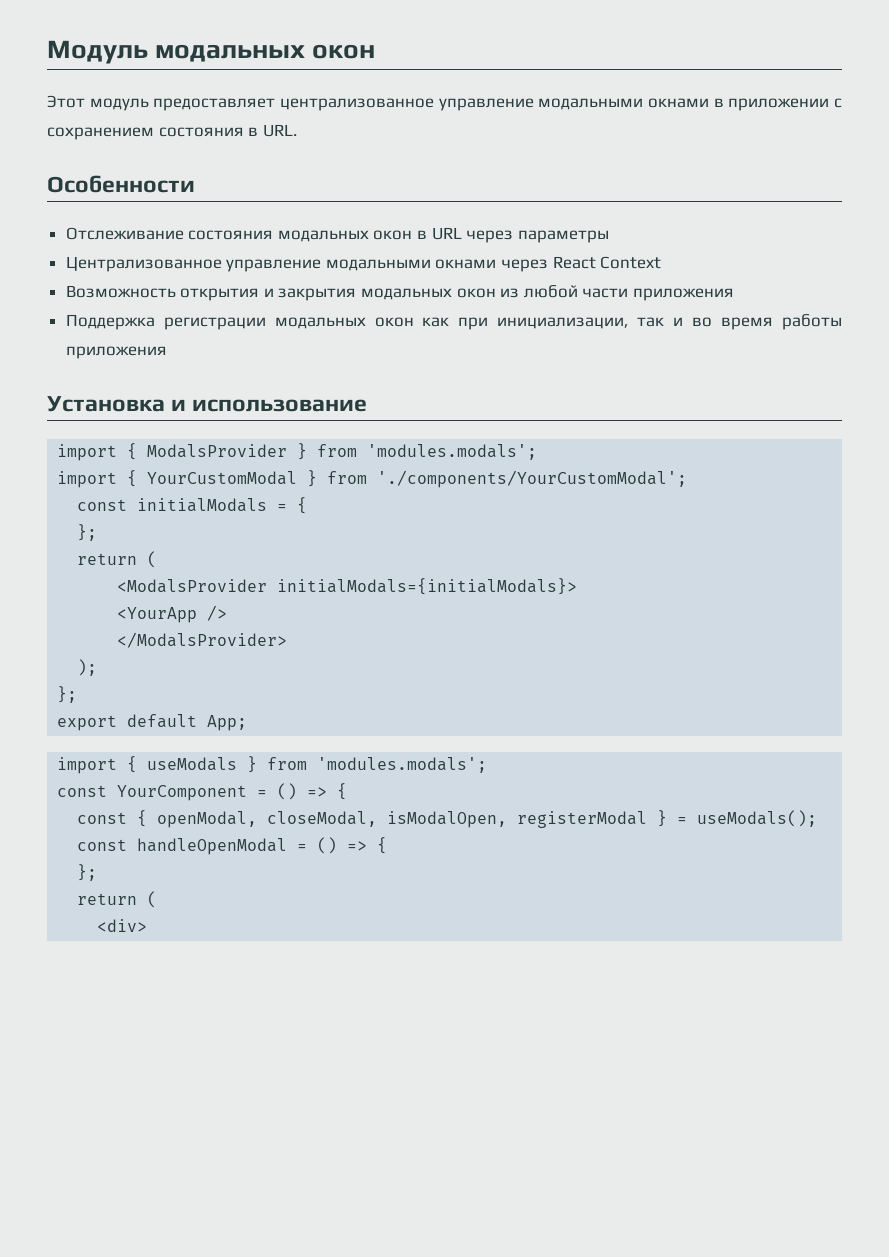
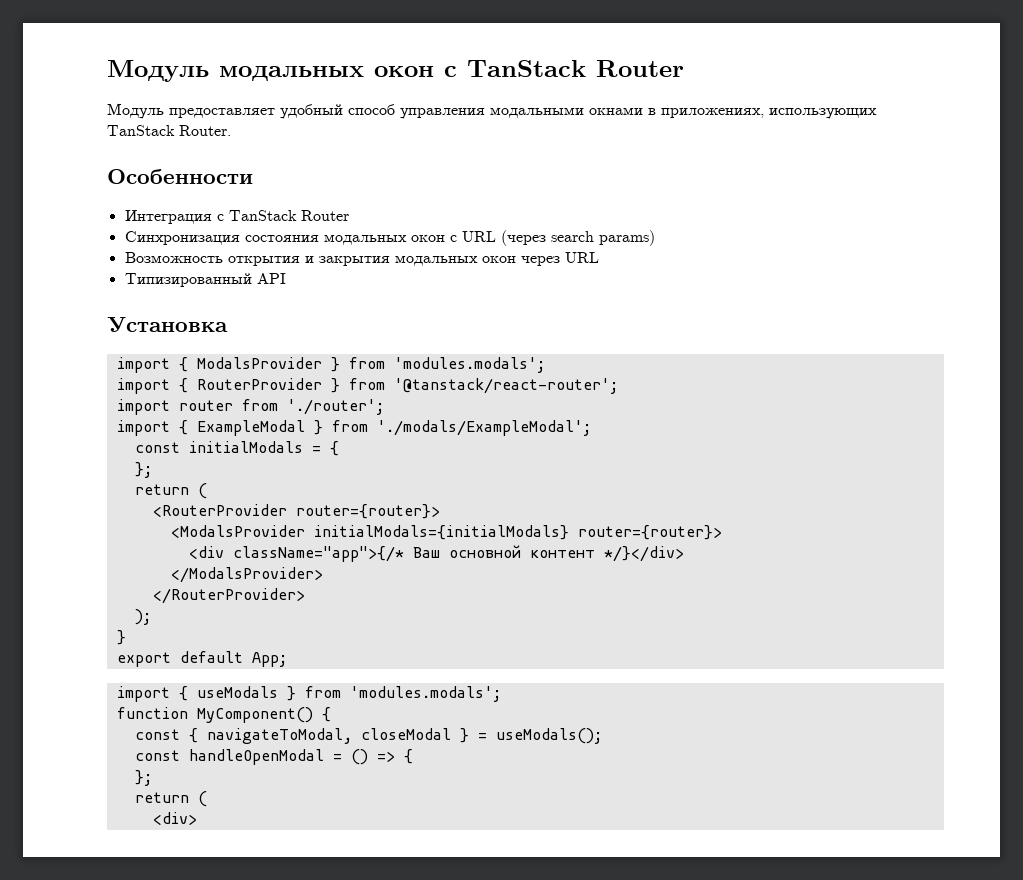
[47,95,842,111] [47,124,297,140] [47,175,195,193] [65,227,609,243] [65,256,662,272] // Этот модуль предоставляет централизованное управление модальными окнами в приложении с сохранением состояния в URL. // Особенности // Отслеживание состояния модальных окон в URL через параметры // Централизованное управление модальными окнами через React Context -> [444,60,684,77] [107,103,877,119] [107,125,231,136] [107,169,253,184] [124,210,349,224] [124,230,655,246] с TanStack Router // Модуль предоставляет удобный способ управления модальными окнами в приложениях, использующих TanStack Router. // Особенности // Интеграция с TanStack Router // Синхронизация состояния модальных окон с URL (через search params)
[500,285,735,301] [65,314,842,330] [65,346,167,359] из любой части приложения // Поддержка регистрации модальных окон как при инициализации, так и во время работы приложения -> [520,252,599,266] [124,273,286,287] через URL // Типизированный API
[171,399,368,412] и использование -> (228, 324) none
[147,470,688,488] YourCustomModal } from './components/YourCustomModal'; -> [196,378,618,394] [116,399,384,415] [116,420,591,436] RouterProvider } from '@tanstack/react-router'; // import router from './router'; // import { ExampleModal } from './modals/ExampleModal';
(158, 559) none -> [152,504,440,519] // <RouterProvider router={router}>
[277,578,578,595] [117,605,228,623] initialModals={initialModals}> // <YourApp /> -> [313,525,722,540] [188,545,684,562] initialModals={initialModals} router={router}> // <div className="app">{/* Ваш основной контент */}</div>
(288, 640) none -> [152,588,305,604] // </RouterProvider>
[57,686,78,703] }; -> [116,630,126,645] }
[57,783,328,801] const YourComponent = () => -> [116,707,313,723] function MyComponent()
[157,811,648,828] openModal, closeModal, isModalOpen, registerModal -> [206,728,451,744] navigateToModal, closeModal

